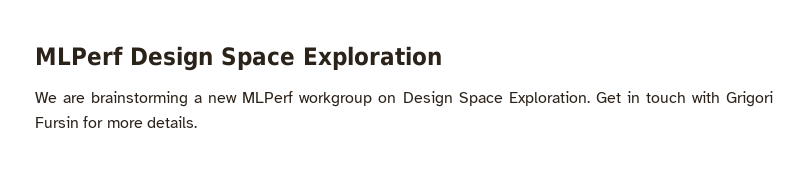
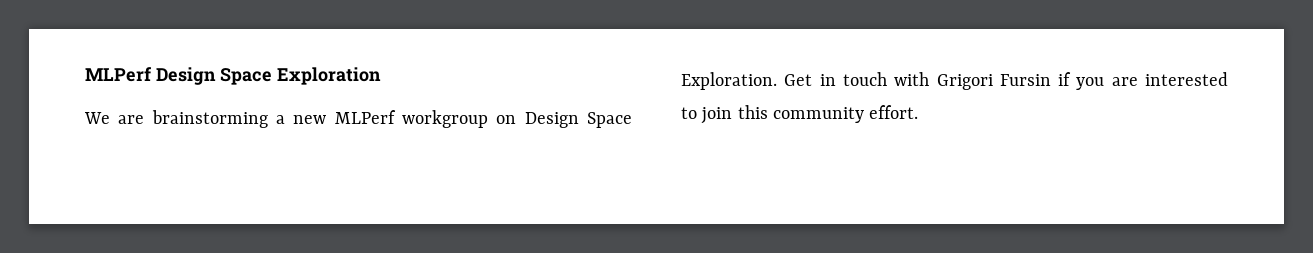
[83,116,197,128] for more details. -> [1058,72,1228,90] [681,105,919,124] if you are interested to join this community effort.

